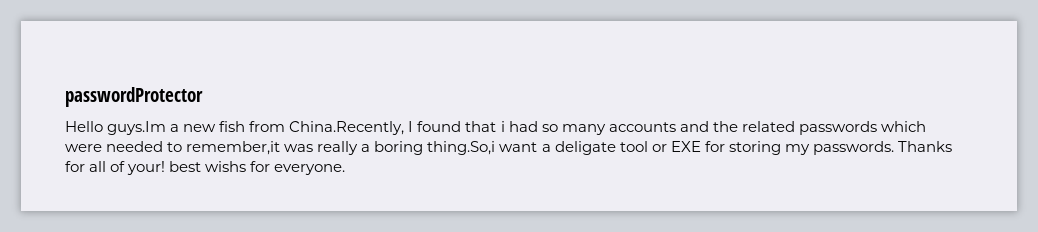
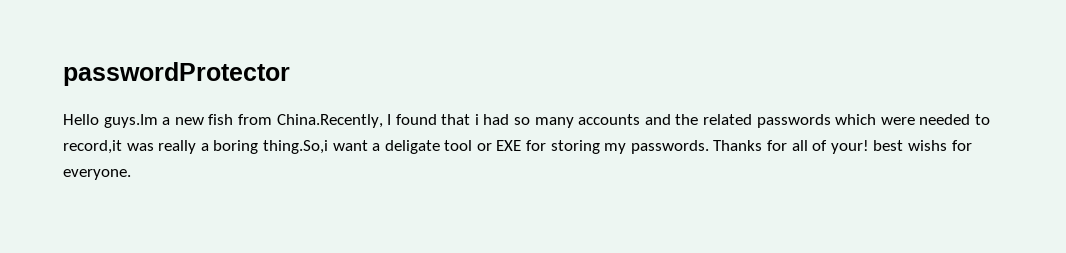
[186,141,281,155] remember,it -> [63,140,122,154] record,it

